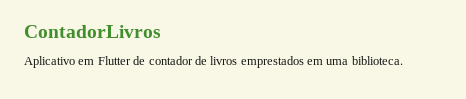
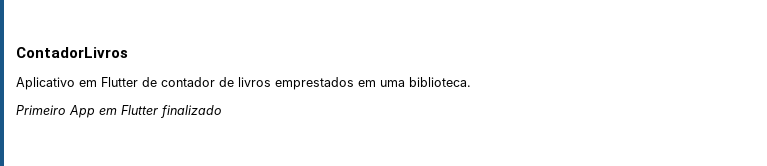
(403, 60) none -> [16,105,222,118] // Primeiro App em Flutter finalizado

